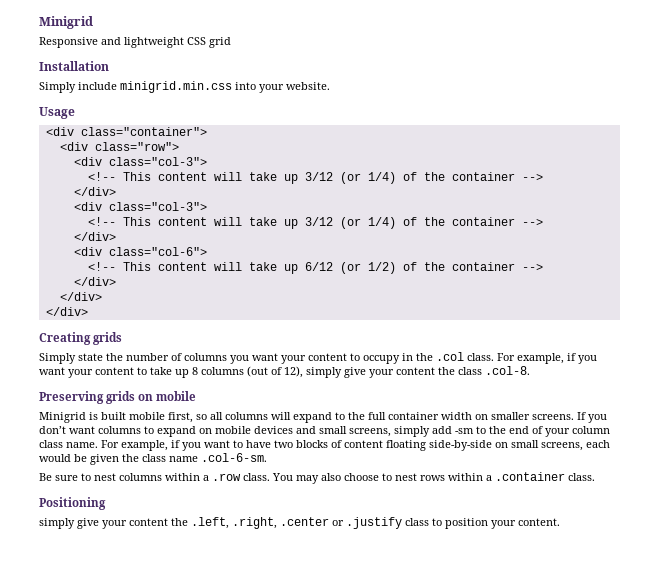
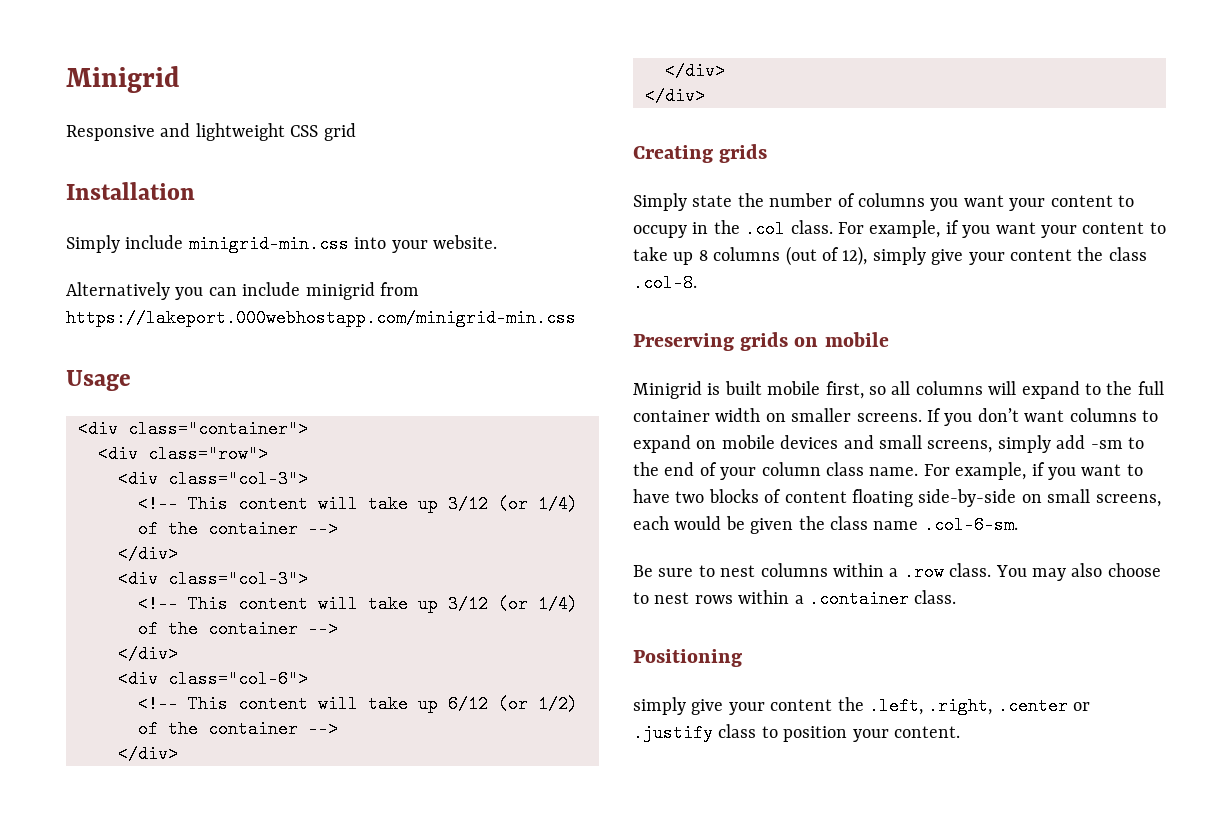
[120,81,232,93] minigrid.min.css -> [188,235,349,253] minigrid-min.css
(330, 86) none -> [66,282,419,300] [66,309,576,327] // Alternatively you can include minigrid from https://lakeport.000webhostapp.com/minigrid-min.css

